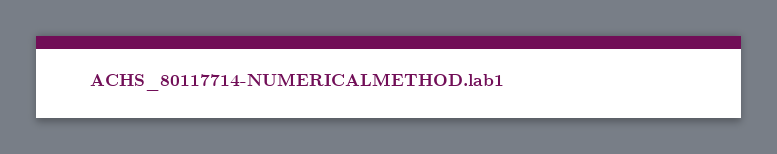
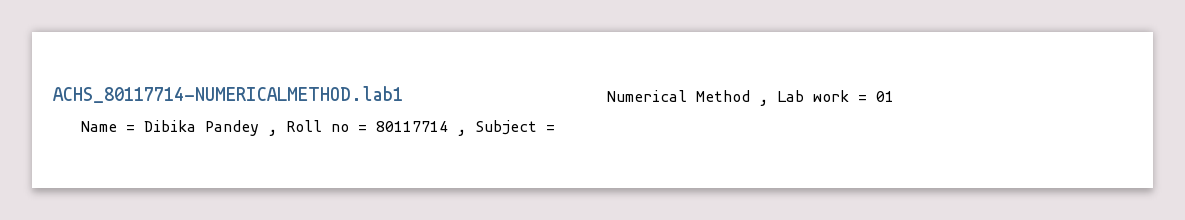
(504, 82) none -> [81,120,556,136] [607,90,894,106] // Name = Dibika Pandey , Roll no = 80117714 , Subject = Numerical Method , Lab work = 01

